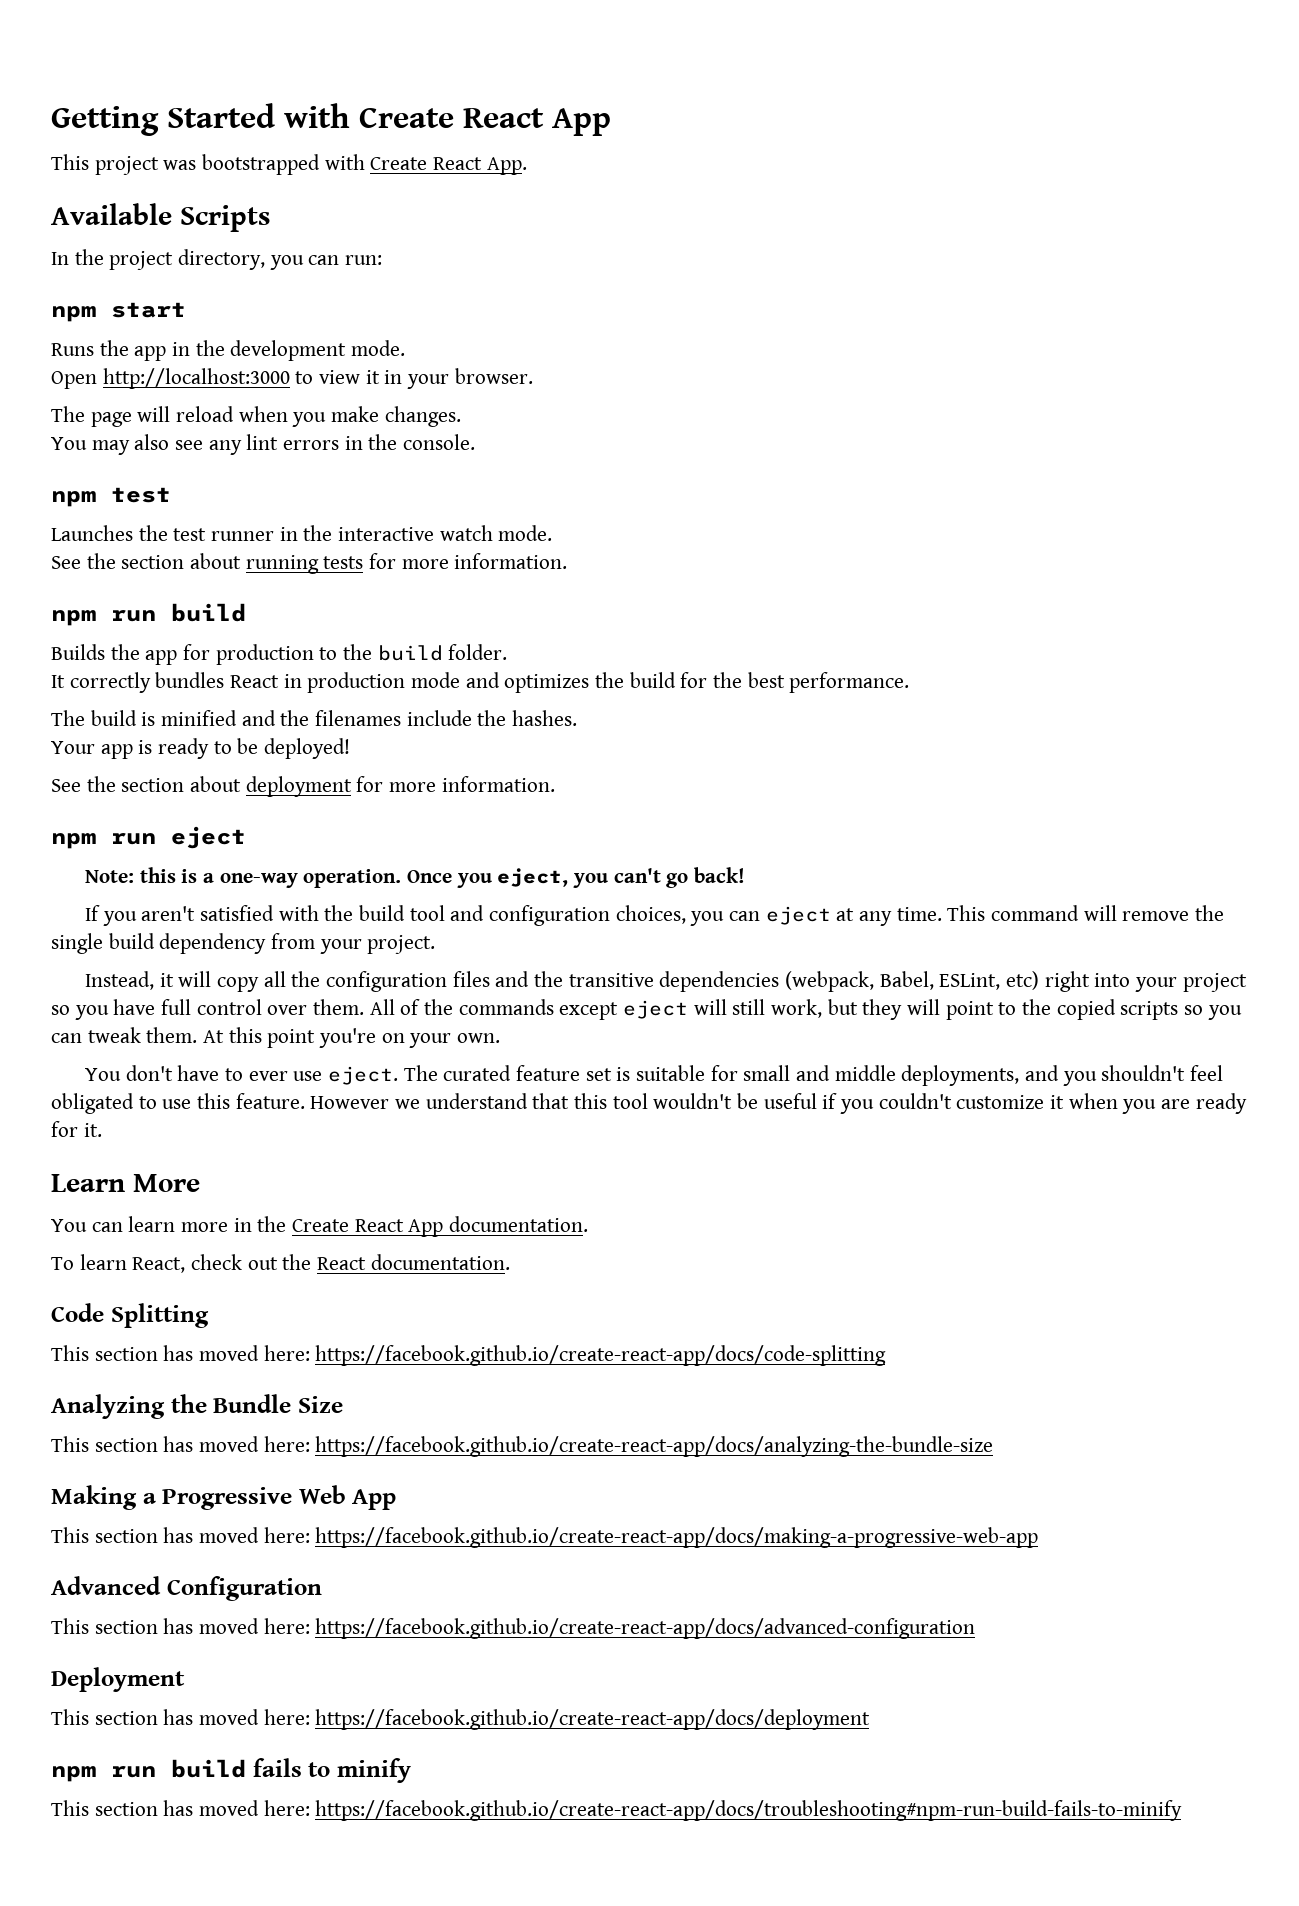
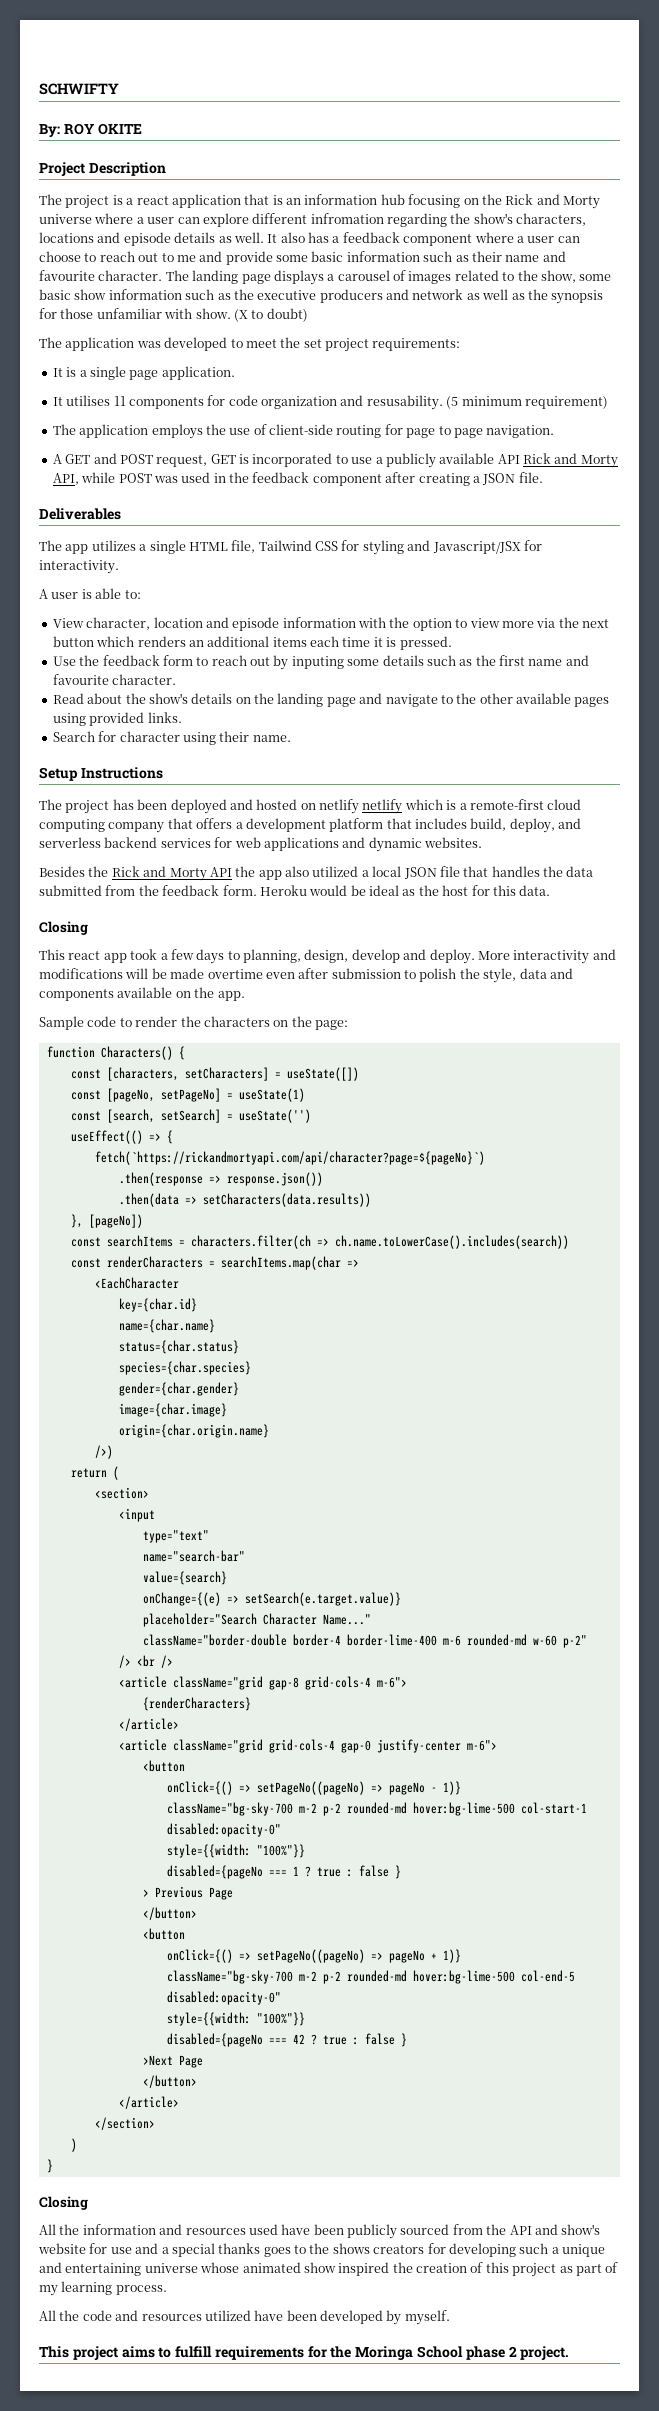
[51,103,611,136] [51,154,527,175] [51,203,270,232] [51,249,383,270] [51,302,186,322] [51,340,406,361] [51,368,533,389] [51,406,461,427] [51,434,476,455] [51,487,171,507] [51,525,553,541] [51,553,568,574] [51,603,246,626] [51,644,508,665] [51,672,910,693] [51,710,578,726] [51,738,351,759] [51,776,555,797] [51,826,246,849] [84,867,745,888] [84,905,1224,926] [51,933,436,954] [84,971,1247,992] [51,999,1242,1020] [51,1027,501,1048] [84,1065,1223,1086] [51,1093,1247,1114] [51,1121,102,1137] [51,1174,200,1192] [51,1216,589,1237] [51,1254,510,1273] [51,1303,209,1328] [51,1345,887,1366] [51,1394,343,1419] [51,1436,994,1457] [51,1485,397,1510] [51,1527,1039,1548] [51,1576,322,1601] [51,1618,976,1639] [51,1667,185,1692] [51,1709,871,1730] [51,1758,411,1783] [51,1800,1183,1821] Getting Started with Create React App // This project was bootstrapped with Create React App. // Available Scripts // In the project directory, you can run: // npm start // Runs the app in the development mode. // Open http://localhost:3000 to view it in your browser. // The page will reload when you make changes. // You may also see any lint errors in the console. // npm test // Launches the test runner in the interactive watch mode. // See the section about running tests for more information. // npm run build // Builds the app for production to the build folder. // It correctly bundles React in production mode and optimizes the build for the best performance. // The build is minified and the filenames include the hashes. // Your app is ready to be deployed! // See the section about deployment for more information. // npm run eject // Note: this is a one-way operation. Once you eject, you can't go back! // If you aren't satisfied with the build tool and configuration choices, you can eject at any time. This command will remove the single build dependency from your project. // Instead, it will copy all the configuration files and the transitive dependencies (webpack, Babel, ESLint, etc) right into your project so you have full control over them. All of the commands except eject will still work, but they will point to the copied scripts so you can tweak them. At this point you're on your own. // You don't have to ever use eject. The curated feature set is suitable for small and middle deployments, and you shouldn't feel obligated to use this feature. However we understand that this tool wouldn't be useful if you couldn't customize it when you are ready for it. // Learn More // You can learn more in the Create React App documentation. // To learn React, check out the React documentation. // Code Splitting // This section has moved here: https://facebook.github.io/create-react-app/docs/code-splitting // Analyzing the Bundle Size // This section has moved here: https://facebook.github.io/create-react-app/docs/analyzing-the-bundle-size // Making a Progressive Web App // This section has moved here: https://facebook.github.io/create-react-app/docs/making-a-progressive-web-app // Advanced Configuration // This section has moved here: https://facebook.github.io/create-react-app/docs/advanced-configuration // Deployment // This section has moved here: https://facebook.github.io/create-react-app/docs/deployment // npm run build fails to minify // This section has moved here: https://facebook.github.io/create-react-app/docs/troubleshooting#npm-run-build-fails-to-minify -> [39,83,119,95] [39,123,142,137] [39,162,166,176] [39,194,600,209] [39,213,587,227] [39,232,580,246] [39,251,566,265] [39,270,612,285] [39,289,604,304] [39,308,308,322] [39,337,461,352] [52,366,235,380] [52,395,608,410] [52,424,555,439] [52,453,618,468] [52,472,543,486] [39,508,121,520] [39,540,542,555] [39,560,119,574] [39,588,141,599] [52,617,609,631] [52,636,452,650] [52,655,589,670] [52,674,177,685] [52,693,610,707] [52,712,182,726] [52,731,291,745] [39,767,163,781] [39,799,582,814] [39,818,582,833] [39,837,482,852] [39,866,594,881] [39,885,551,896] [39,921,88,935] [39,949,616,964] [39,968,573,983] [39,987,245,1001] [39,1016,348,1030] [46,1046,185,1060] [70,1067,359,1081] [70,1088,305,1102] [70,1109,311,1123] [70,1130,173,1144] [94,1151,485,1165] [118,1172,323,1186] [118,1193,371,1207] [70,1214,143,1228] [70,1235,569,1249] [70,1256,359,1270] [94,1277,179,1289] [118,1298,197,1312] [118,1319,215,1333] [118,1340,239,1354] [118,1361,251,1375] [118,1382,239,1396] [118,1403,227,1417] [118,1424,269,1438] [94,1445,113,1459] [70,1466,119,1480] [94,1487,149,1499] [118,1508,155,1522] [142,1530,209,1543] [142,1550,245,1562] [142,1571,227,1585] [142,1592,401,1606] [142,1613,371,1627] [142,1634,587,1648] [118,1655,173,1668] [118,1676,407,1690] [142,1697,251,1711] [118,1718,179,1731] [118,1739,497,1753] [142,1760,185,1772] [166,1781,461,1795] [166,1802,587,1816] [166,1823,281,1837] [166,1844,305,1858] [166,1865,401,1879] [142,1886,233,1900] [142,1907,197,1920] [142,1928,185,1940] [166,1949,461,1963] [166,1970,575,1984] [166,1991,281,2005] [166,2012,305,2026] [166,2033,407,2047] [142,2055,203,2068] [142,2075,197,2088] [118,2096,179,2109] [94,2117,155,2130] [70,2138,77,2152] [46,2159,53,2173] [39,2196,88,2210] [39,2224,601,2239] [38,2243,605,2257] [39,2262,619,2277] [39,2281,167,2296] [39,2310,450,2325] [39,2346,570,2360] SCHWIFTY // By: ROY OKITE // Project Description // The project is a react application that is an information hub focusing on the Rick and Morty universe where a user can explore different infromation regarding the show's characters, locations and episode details as well. It also has a feedback component where a user can choose to reach out to me and provide some basic information such as their name and favourite character. The landing page displays a carousel of images related to the show, some basic show information such as the executive producers and network as well as the synopsis for those unfamiliar with show. (X to doubt) // The application was developed to meet the set project requirements: // It is a single page application. // It utilises 11 components for code organization and resusability. (5 minimum requirement) // The application employs the use of client-side routing for page to page navigation. // A GET and POST request, GET is incorporated to use a publicly available API Rick and Morty API, while POST was used in the feedback component after creating a JSON file. // Deliverables // The app utilizes a single HTML file, Tailwind CSS for styling and Javascript/JSX for interactivity. // A user is able to: // View character, location and episode information with the option to view more via the next button which renders an additional items each time it is pressed. // Use the feedback form to reach out by inputing some details such as the first name and favourite character. // Read about the show's details on the landing page and navigate to the other available pages using provided links. // Search for character using their name. // Setup Instructions // The project has been deployed and hosted on netlify netlify which is a remote-first cloud computing company that offers a development platform that includes build, deploy, and serverless backend services for web applications and dynamic websites. // Besides the Rick and Morty API the app also utilized a local JSON file that handles the data submitted from the feedback form. Heroku would be ideal as the host for this data. // Closing // This react app took a few days to planning, design, develop and deploy. More interactivity and modifications will be made overtime even after submission to polish the style, data and components available on the app. // Sample code to render the characters on the page: // function Characters() { // const [characters, setCharacters] = useState([]) // const [pageNo, setPageNo] = useState(1) // const [search, setSearch] = useState('') // useEffect(() => { // fetch(`https://rickandmortyapi.com/api/character?page=${pageNo}`) // .then(response => response.json()) // .then(data => setCharacters(data.results)) // }, [pageNo]) // const searchItems = characters.filter(ch => ch.name.toLowerCase().includes(search)) // const renderCharacters = searchItems.map(char => // <EachCharacter // key={char.id} // name={char.name} // status={char.status} // species={char.species} // gender={char.gender} // image={char.image} // origin={char.origin.name} // />) // return ( // <section> // <input // type="text" // name="search-bar" // value={search} // onChange={(e) => setSearch(e.target.value)} // placeholder="Search Character Name..." // className="border-double border-4 border-lime-400 m-6 rounded-md w-60 p-2" // /> <br /> // <article className="grid gap-8 grid-cols-4 m-6"> // {renderCharacters} // </article> // <article className="grid grid-cols-4 gap-0 justify-center m-6"> // <button // onClick={() => setPageNo((pageNo) => pageNo - 1)} // className="bg-sky-700 m-2 p-2 rounded-md hover:bg-lime-500 col-start-1 disabled:opacity-0" // style={{width: "100%"}} // disabled={pageNo === 1 ? true : false } // > Previous Page // </button> // <button // onClick={() => setPageNo((pageNo) => pageNo + 1)} // className="bg-sky-700 m-2 p-2 rounded-md hover:bg-lime-500 col-end-5 disabled:opacity-0" // style={{width: "100%"}} // disabled={pageNo === 42 ? true : false } // >Next Page // </button> // </article> // </section> // ) // } // Closing // All the information and resources used have been publicly sourced from the API and show's website for use and a special thanks goes to the shows creators for developing such a unique and entertaining universe whose animated show inspired the creation of this project as part of my learning process. // All the code and resources utilized have been developed by myself. // This project aims to fulfill requirements for the Moringa School phase 2 project.

